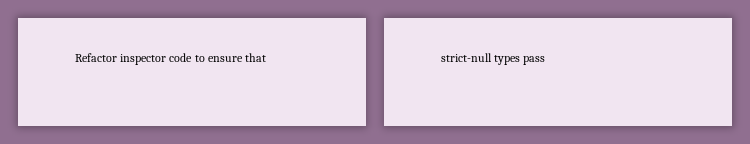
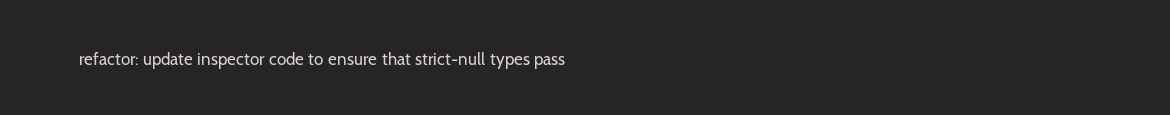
[75,53,117,62] Refactor -> [79,52,193,69] refactor: update

